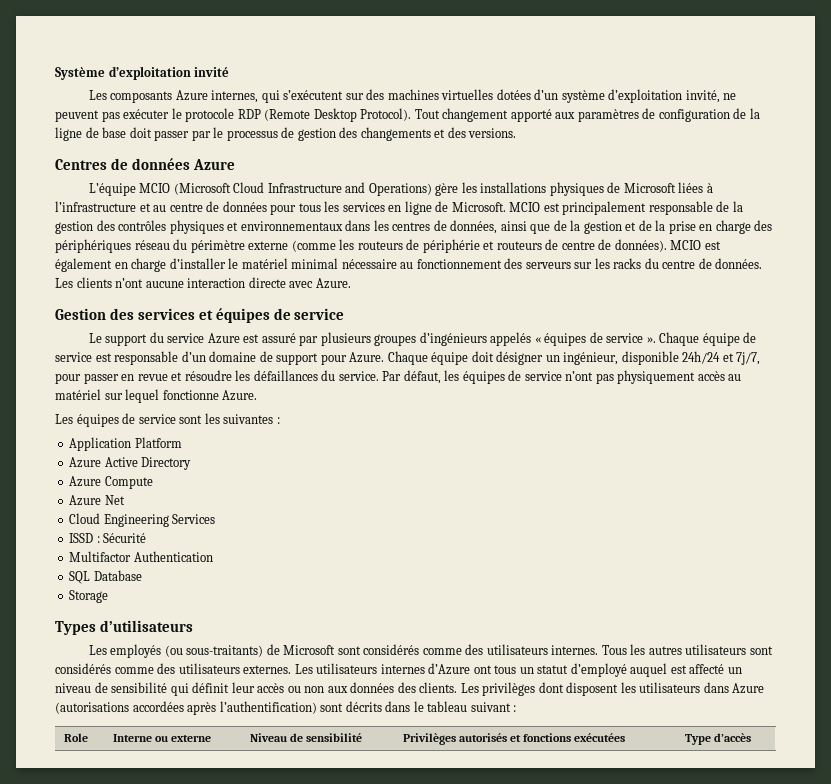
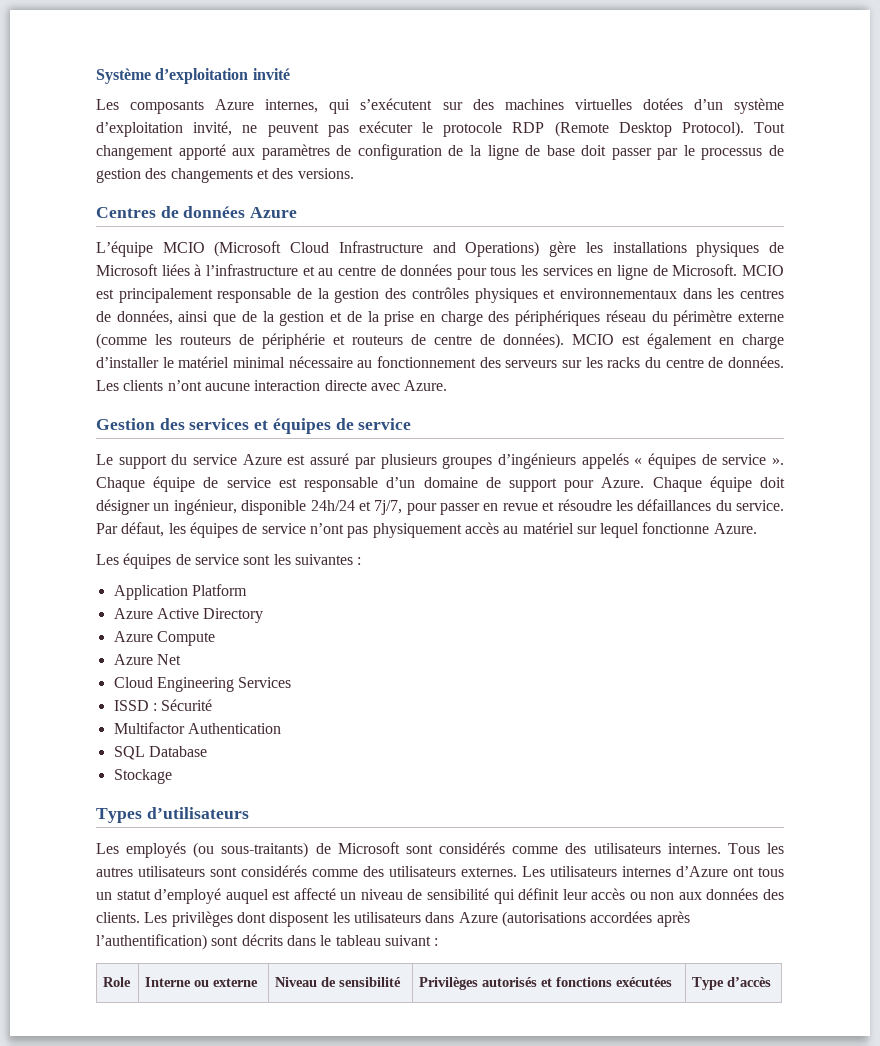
[69,590,109,603] Storage -> [113,769,172,784] Stockage

